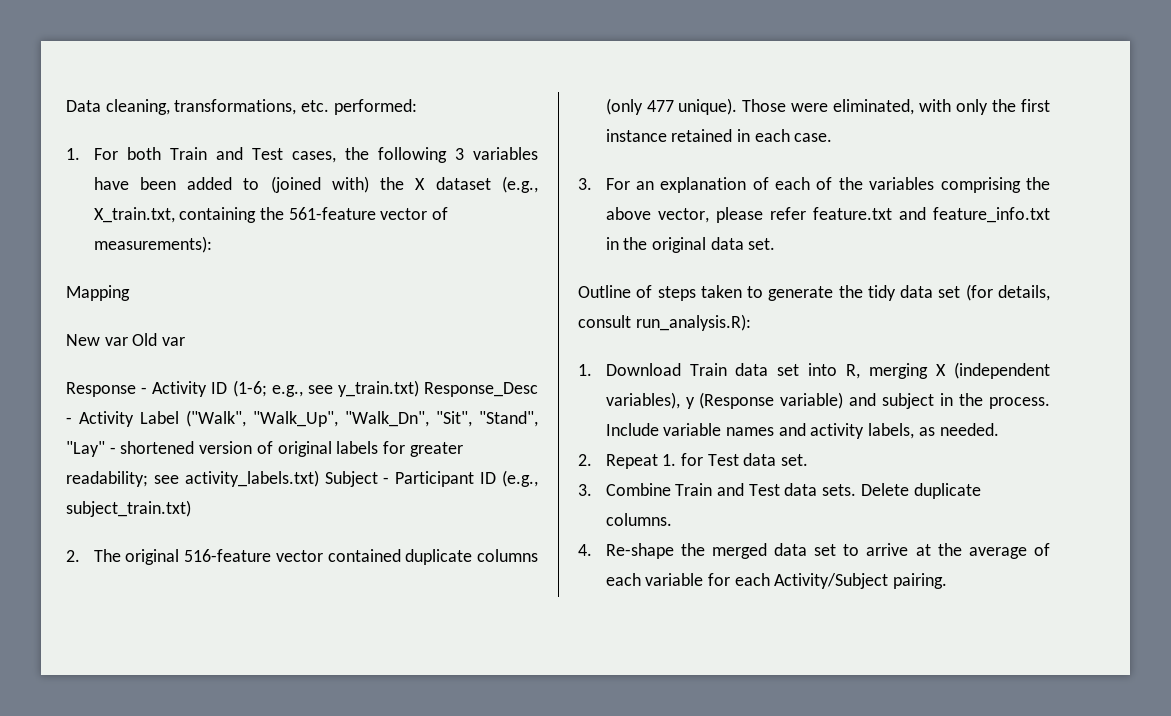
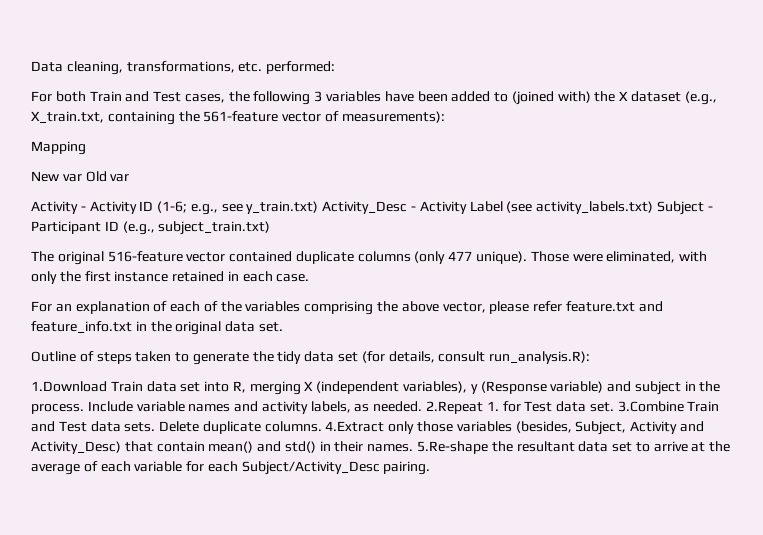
[66,148,80,160] 1. -> (336, 67) none
[66,382,136,397] Response -> [31,201,78,214] Activity
[424,382,538,397] Response_Desc -> [322,201,408,214] Activity_Desc
[186,410,538,427] [66,441,463,457] [66,471,179,487] ("Walk", "Walk_Up", "Walk_Dn", "Sit", "Stand", "Lay" - shortened version of original labels for greater readability; see -> [506,201,533,213] (see
[66,550,80,562] 2. -> (271, 228) none
[578,178,592,190] 3. -> (310, 278) none
[578,363,681,376] 1. Download -> [31,381,107,392] 1.Download
[578,454,658,469] // 2. Repeat -> [426,401,484,414] 2.Repeat
[578,483,671,496] // 3. Combine -> [617,401,684,412] 3.Combine
[578,543,767,559] // 4. Re-shape the merged -> [325,421,704,435] [31,441,575,454] 4.Extract only those variables (besides, Subject, Activity and Activity_Desc) that contain mean() and std() in their names. 5.Re-shape the resultant
[774,573,889,589] Activity/Subject -> [241,461,380,475] Subject/Activity_Desc

